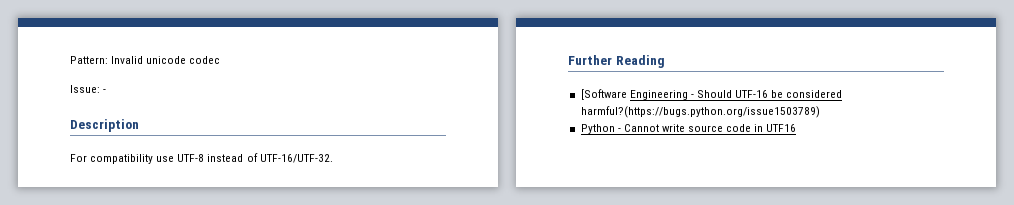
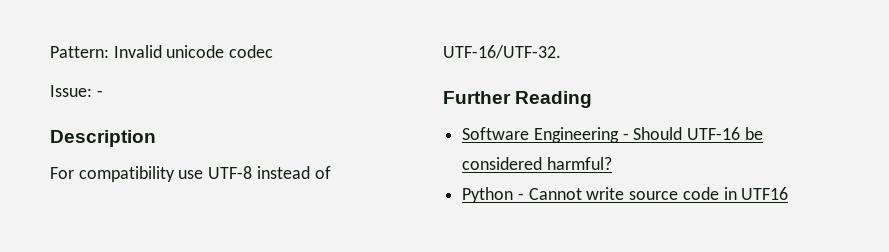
[580,89,627,100] [Software -> [462,127,530,140] Software
[580,106,820,118] harmful?(https://bugs.python.org/issue1503789) -> [546,157,612,170] harmful?

